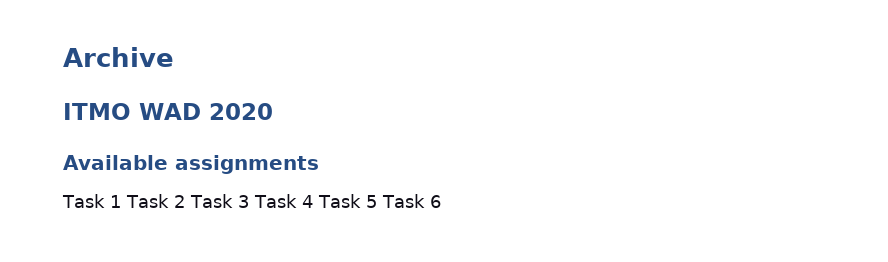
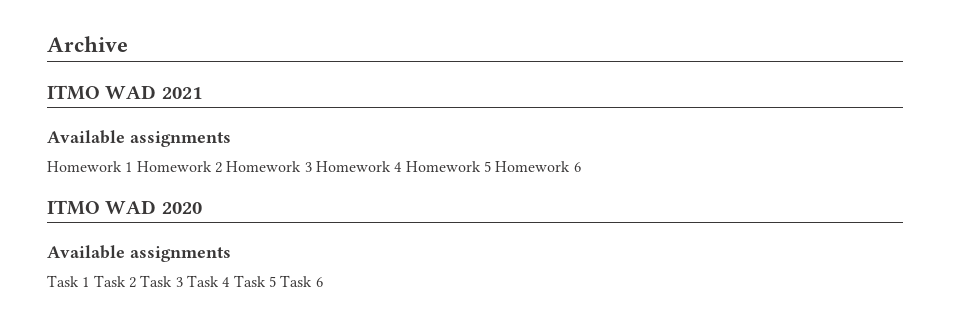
(174, 57) none -> [47,85,202,100] [47,130,231,147] [47,161,581,173] // ITMO WAD 2021 // Available assignments // Homework 1 Homework 2 Homework 3 Homework 4 Homework 5 Homework 6

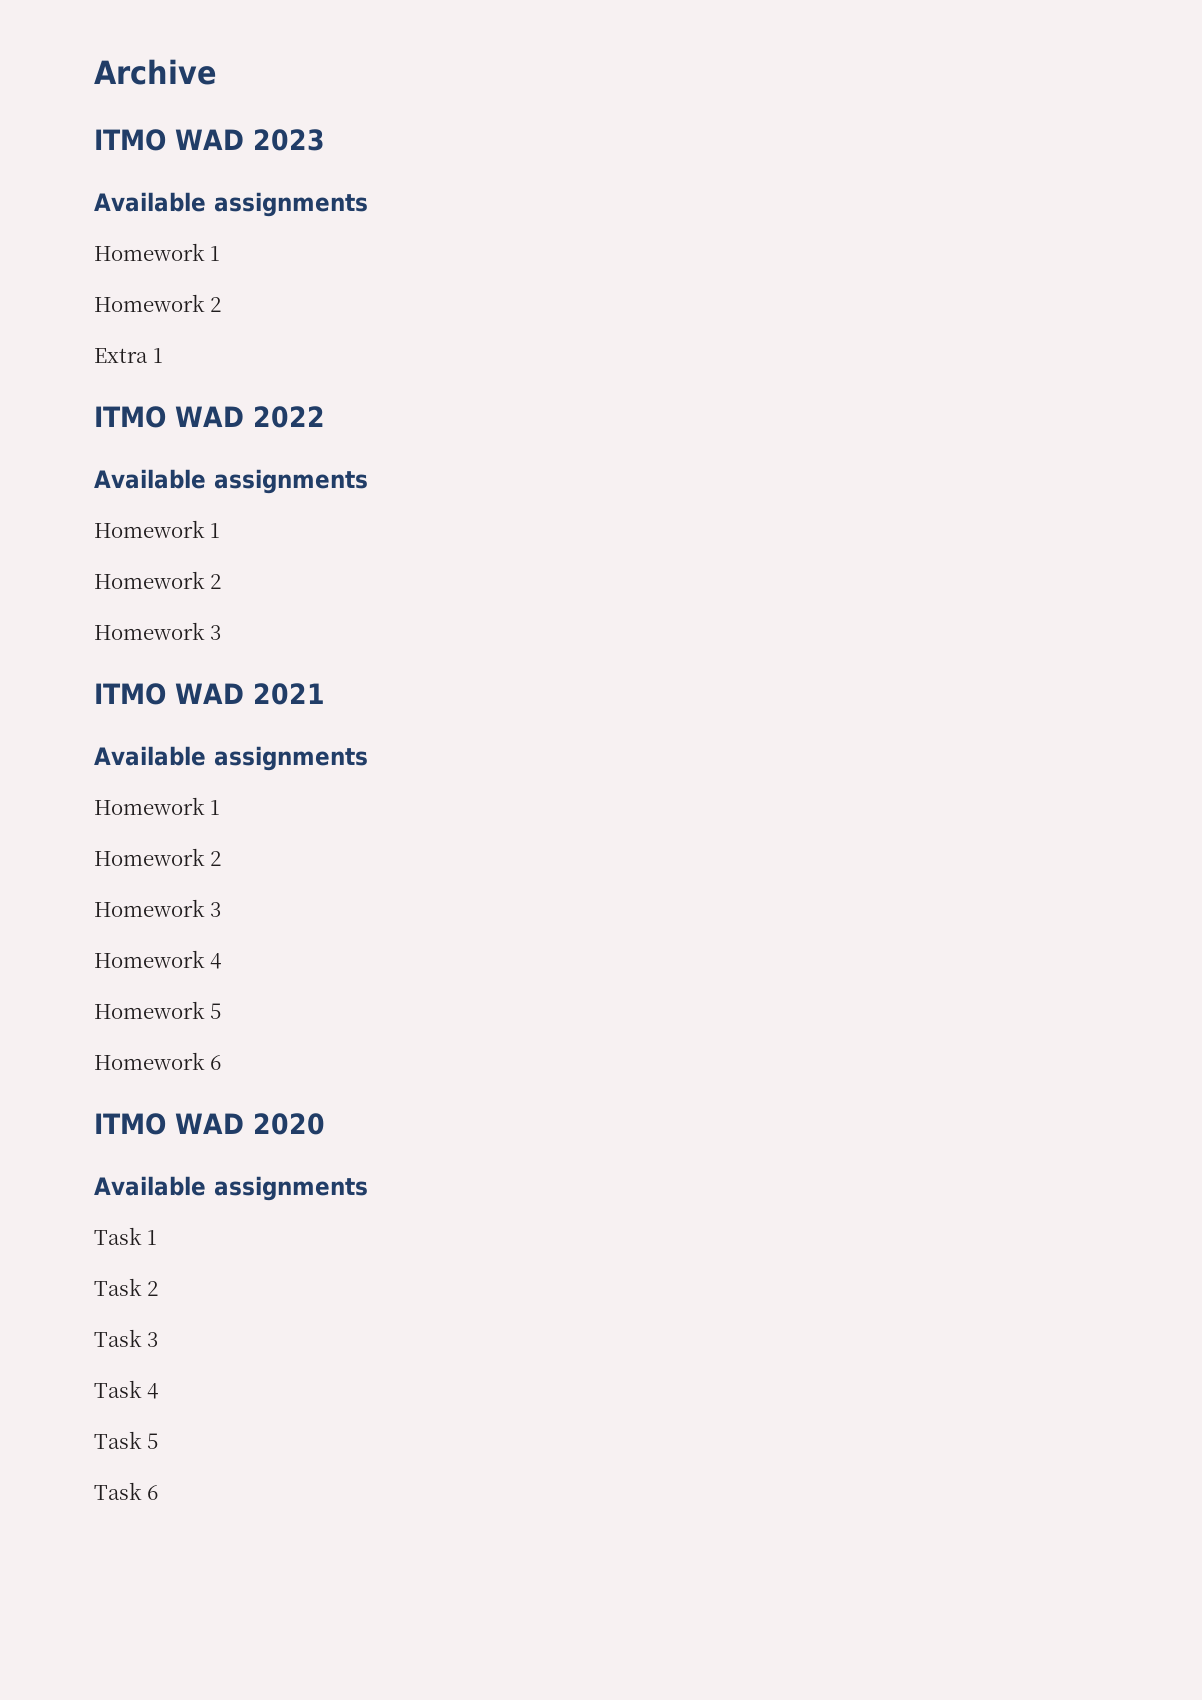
(128, 44) none -> [94,129,325,151] [94,192,368,217] [94,243,220,261] [94,294,221,312] [94,348,163,363] [94,406,325,428] [94,469,368,494] [94,520,220,538] [94,571,221,589] [94,622,221,640] // ITMO WAD 2023 // Available assignments // Homework 1 // Homework 2 // Extra 1 // ITMO WAD 2022 // Available assignments // Homework 1 // Homework 2 // Homework 3
[136,161,312,173] Homework 2 Homework 3 -> [94,848,221,866] [94,899,221,917] // Homework 2 // Homework 3 //
(403, 167) none -> (221, 961) //
(491, 166) none -> (221, 1011) //
(90, 282) none -> (157, 1237) //
(136, 282) none -> (158, 1288) //
(183, 282) none -> (158, 1339) //
(231, 282) none -> (158, 1391) //
(276, 281) none -> (158, 1441) //

